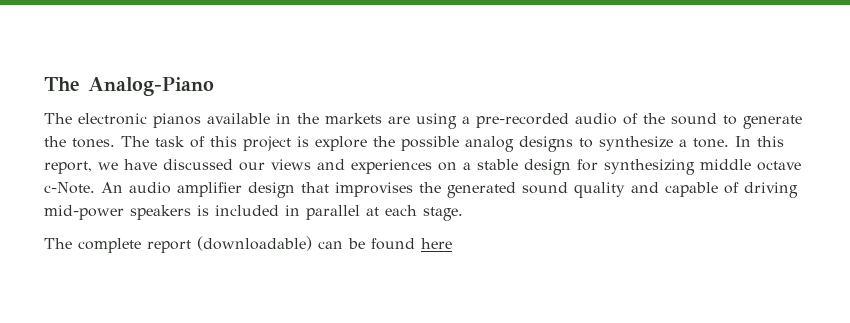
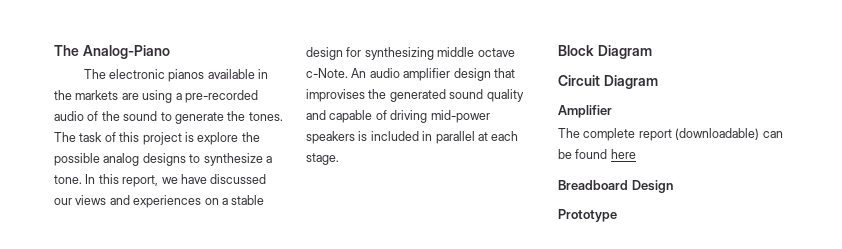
(463, 214) none -> [558,45,652,59] [558,75,658,89] [558,105,612,118] // Block Diagram // Circuit Diagram // Amplifier
(452, 243) none -> [558,180,673,193] [558,209,617,222] // Breadboard Design // Prototype

